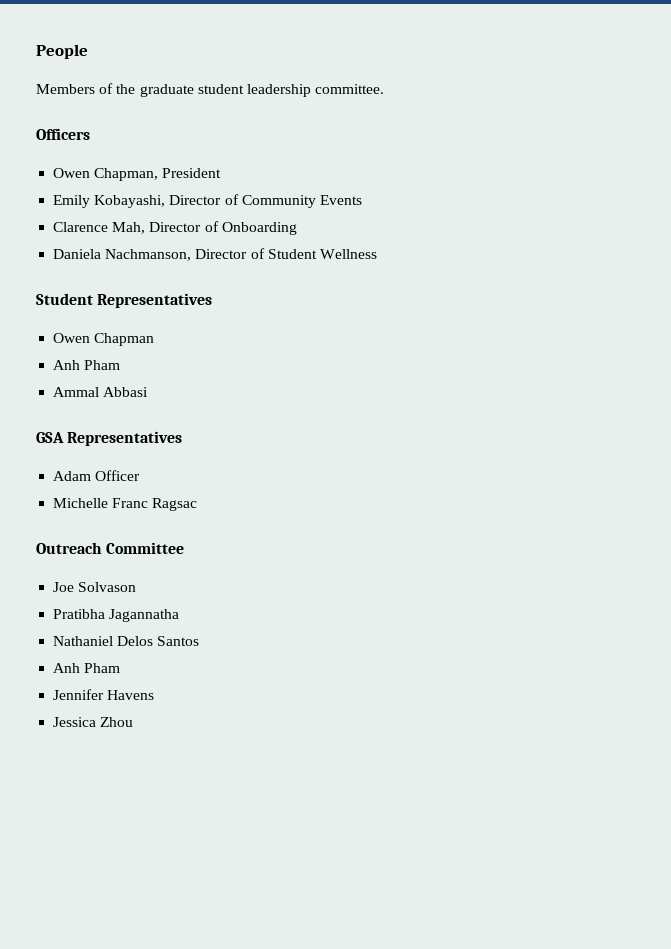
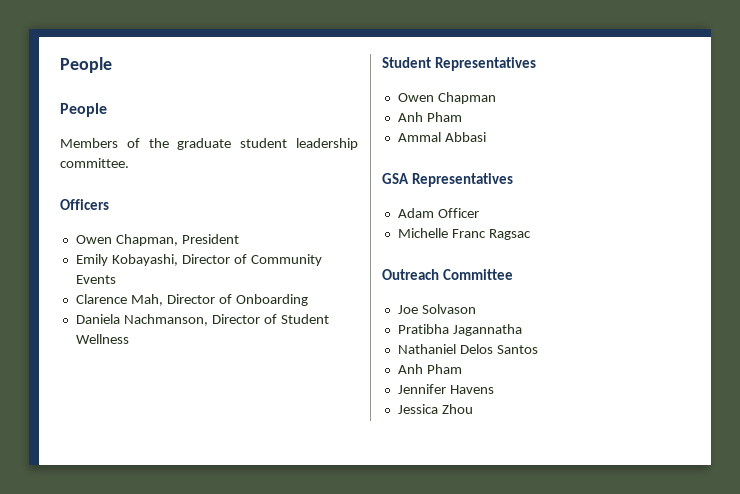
[36,44,88,59] People -> [60,57,112,73] [60,103,107,117] People // People

